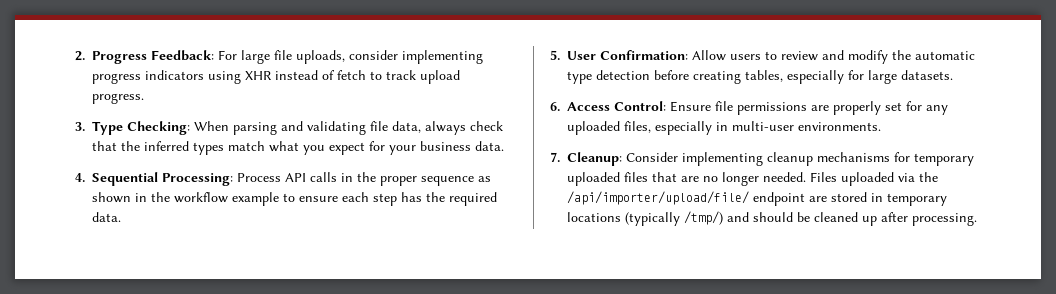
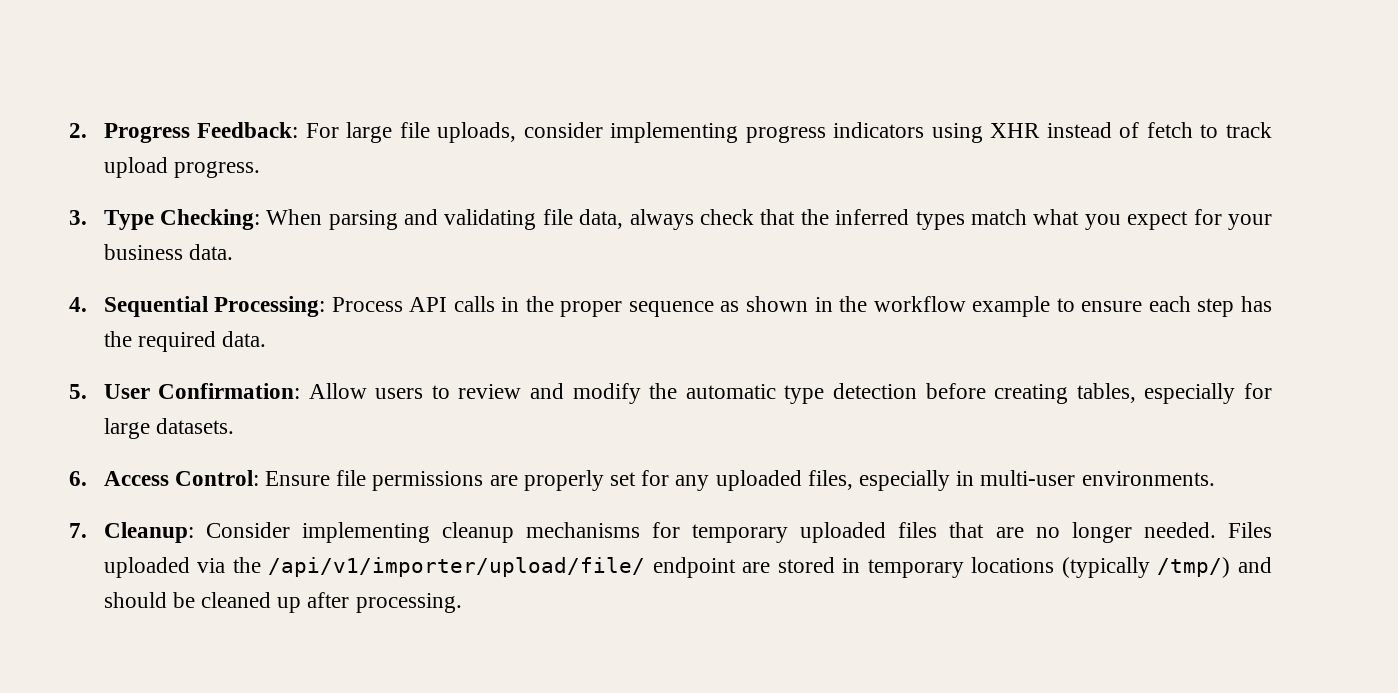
[567,191,749,205] /api/importer/upload/file/ -> [268,557,646,577] /api/v1/importer/upload/file/

